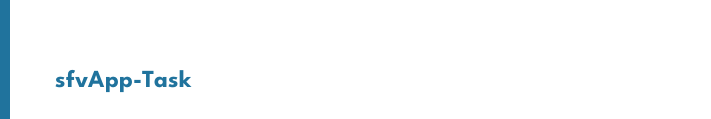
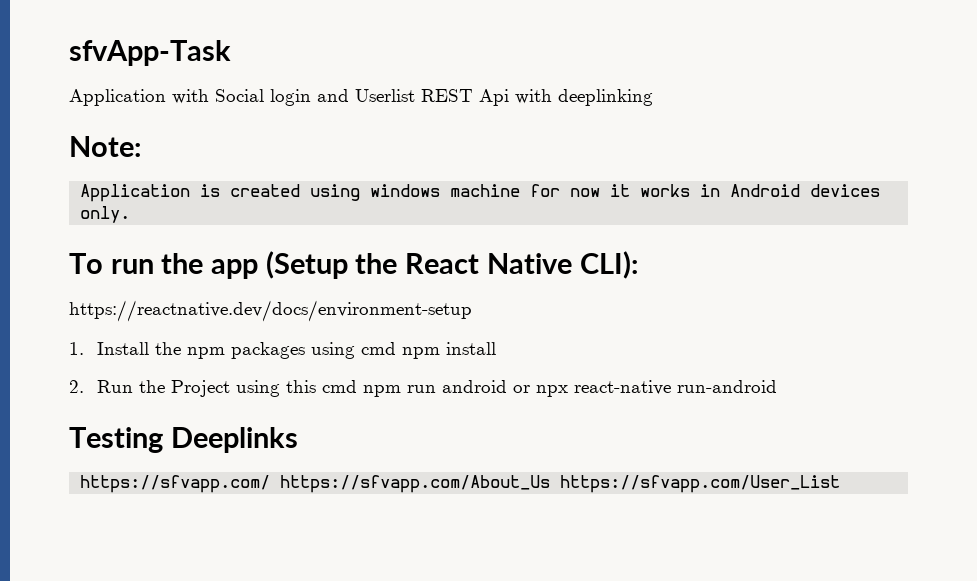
(192, 81) none -> [69,89,653,106] [69,136,141,157] [80,184,881,202] [80,206,131,223] [69,251,638,279] [69,300,472,322] [69,342,497,359] [69,380,778,397] [69,427,298,453] [80,475,841,493] // Application with Social login and Userlist REST Api with deeplinking // Note: // Application is created using windows machine for now it works in Android devices only. // To run the app (Setup the React Native CLI): // https://reactnative.dev/docs/environment-setup // 1. Install the npm packages using cmd npm install // 2. Run the Project using this cmd npm run android or npx react-native run-android // Testing Deeplinks // https://sfvapp.com/ https://sfvapp.com/About_Us https://sfvapp.com/User_List

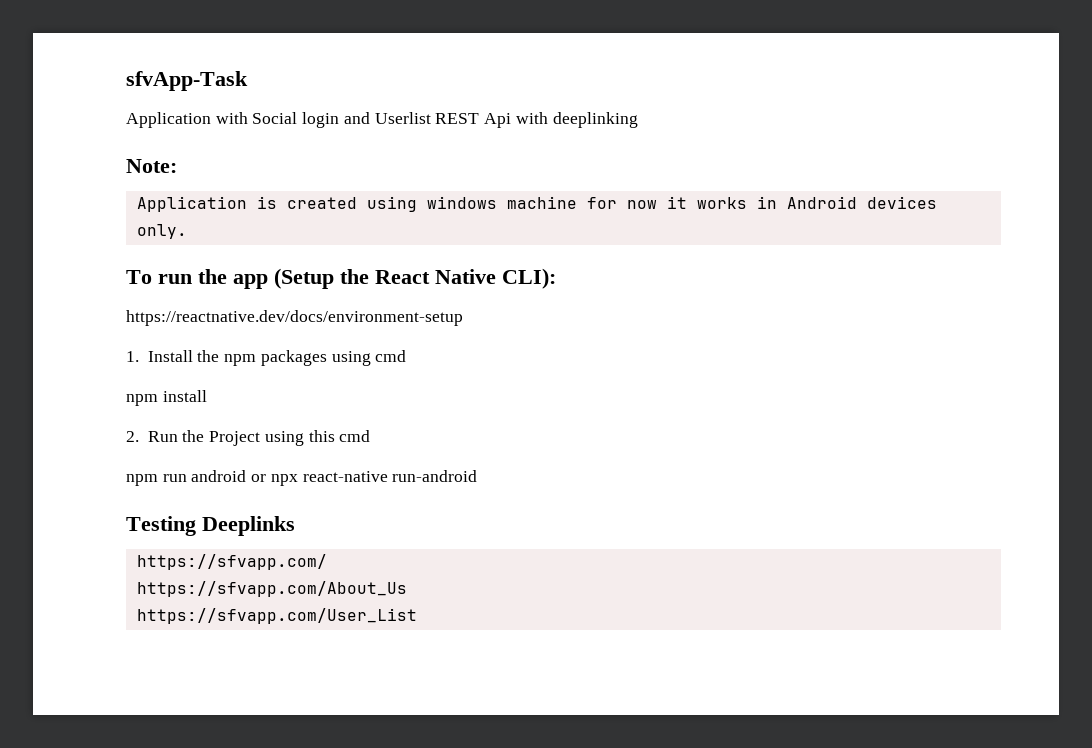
(397, 348) none -> (407, 356) //
(358, 386) none -> (371, 436) //
(271, 484) none -> (327, 562) //
(551, 484) none -> (407, 589) //

